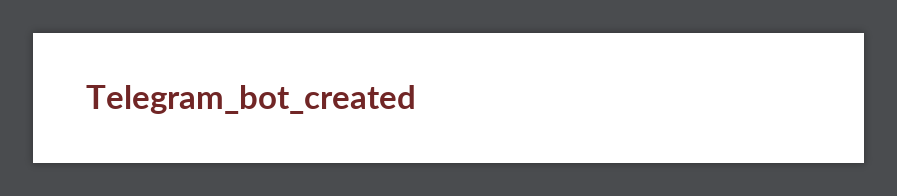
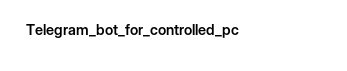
[86,85,416,114] Telegram_bot_created -> [26,24,239,38] Telegram_bot_for_controlled_pc

